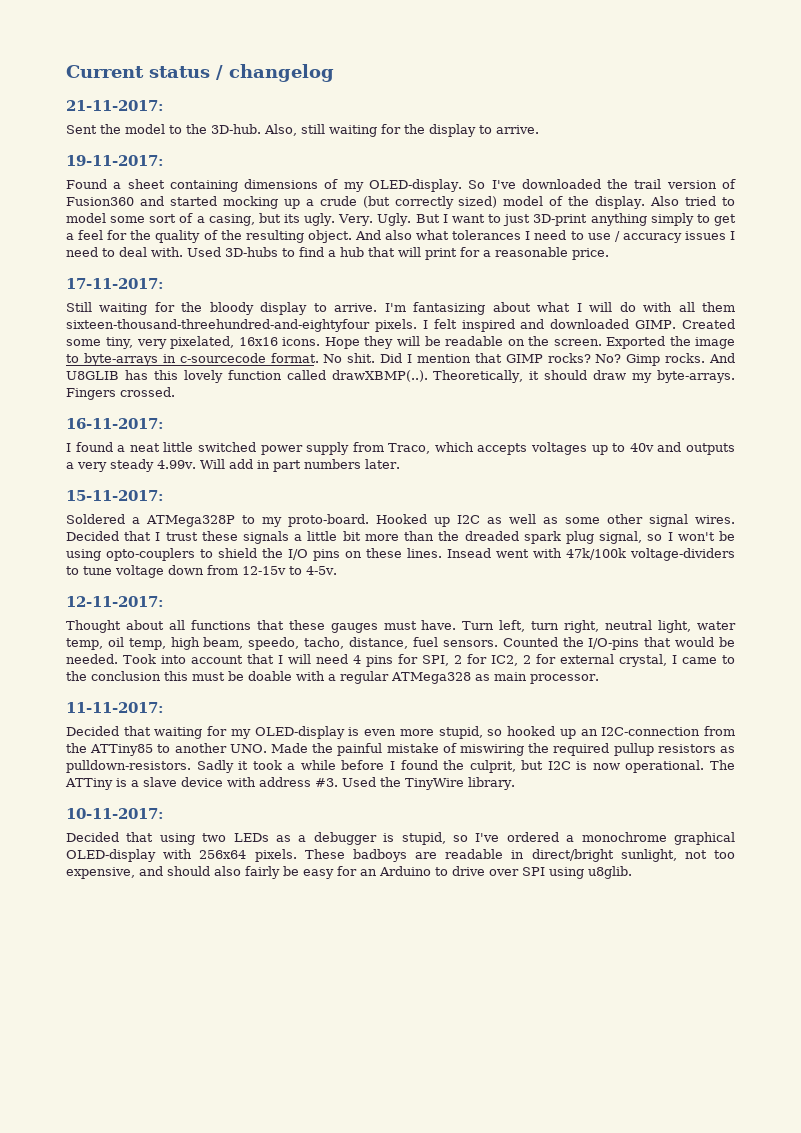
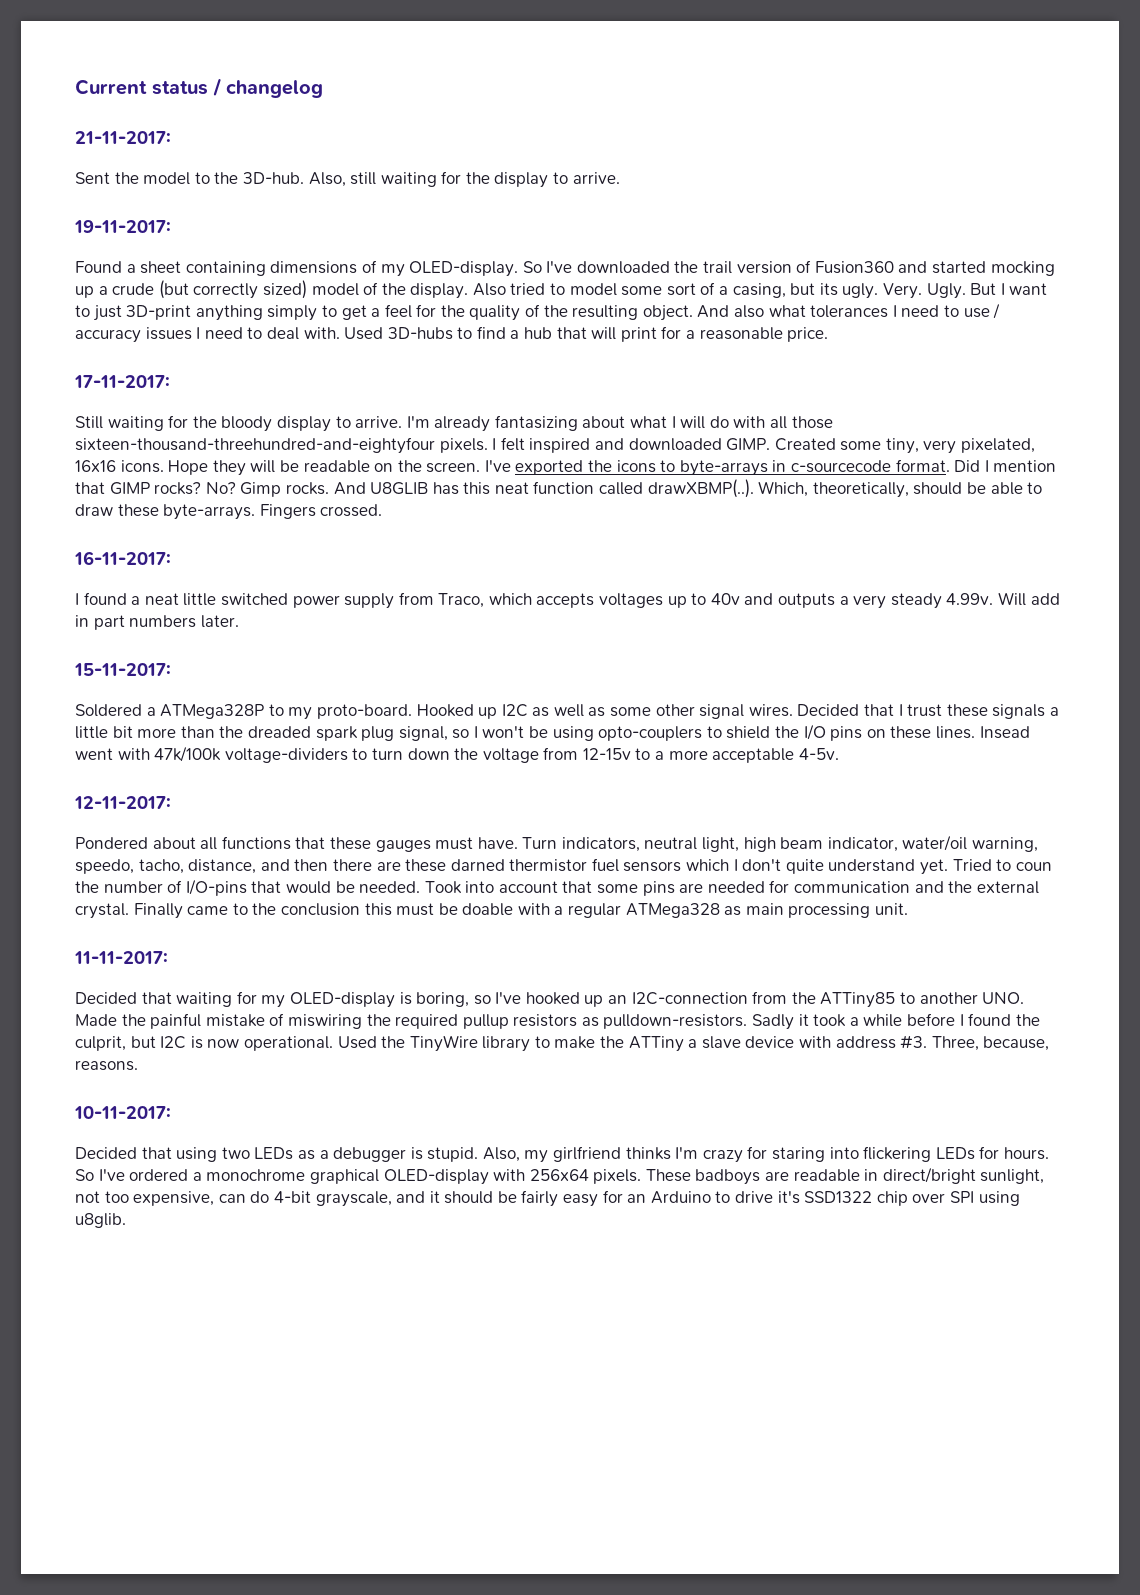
(406, 307) none -> [434,416,491,432] already
[702,302,736,312] them -> [791,416,833,429] those
[605,336,735,349] Exported the image -> [484,460,656,475] I've exported the icons
[323,353,376,363] No shit. -> (950, 465) none
[183,370,223,383] lovely -> [494,482,529,494] neat
[433,370,653,383] Theoretically, it should draw my -> [758,481,1043,498] [75,504,159,517] Which, theoretically, should be able to draw these
[83,565,302,578] tune voltage down from 12-15v to -> [371,747,795,763] turn down the voltage from 12-15v to a more acceptable
[66,620,121,633] Thought -> [75,837,148,849] Pondered
[499,620,736,633] [66,637,584,650] left, turn right, neutral light, water temp, oil temp, high beam, speedo, tacho, distance, fuel sensors. Counted the -> [561,835,1039,852] [75,858,1052,875] [75,880,183,893] indicators, neutral light, high beam indicator, water/oil warning, speedo, tacho, distance, and then there are these darned thermistor fuel sensors which I don't quite understand yet. Tried to coun the number of
[277,654,677,667] I will need 4 pins for SPI, 2 for IC2, 2 for external crystal, I -> [597,880,1039,896] [75,903,183,919] some pins are needed for communication and the external crystal. Finally
[530,674,599,684] processor. -> [788,903,909,918] processing unit.
[364,726,503,739] even more stupid, so -> [416,992,522,1007] boring, so I've
[710,760,735,770] [65,778,127,790] The ATTiny is -> [337,1035,684,1052] Used the TinyWire library to make the ATTiny
[342,777,515,790] Used the TinyWire library. -> [931,1036,1050,1051] [75,1060,138,1071] Three, because, reasons.
[401,832,468,845] stupid, so -> [427,1146,1049,1163] [75,1169,94,1181] stupid. Also, my girlfriend thinks I'm crazy for staring into flickering LEDs for hours. So
[139,866,299,879] and should also fairly be -> [218,1190,559,1207] can do 4-bit grayscale, and it should be fairly
(485, 871) none -> [777,1191,908,1206] it's SSD1322 chip

